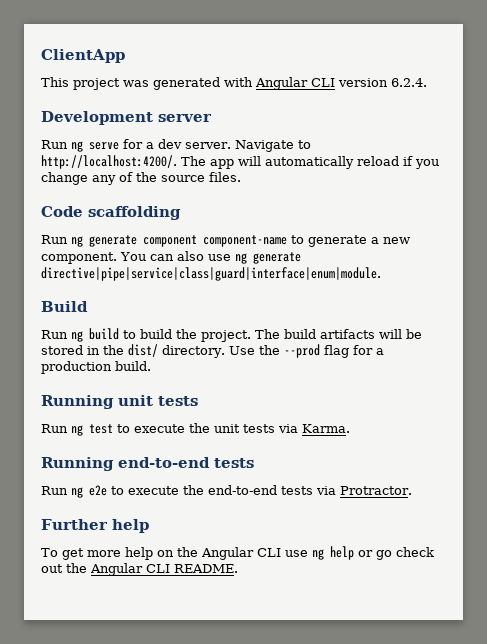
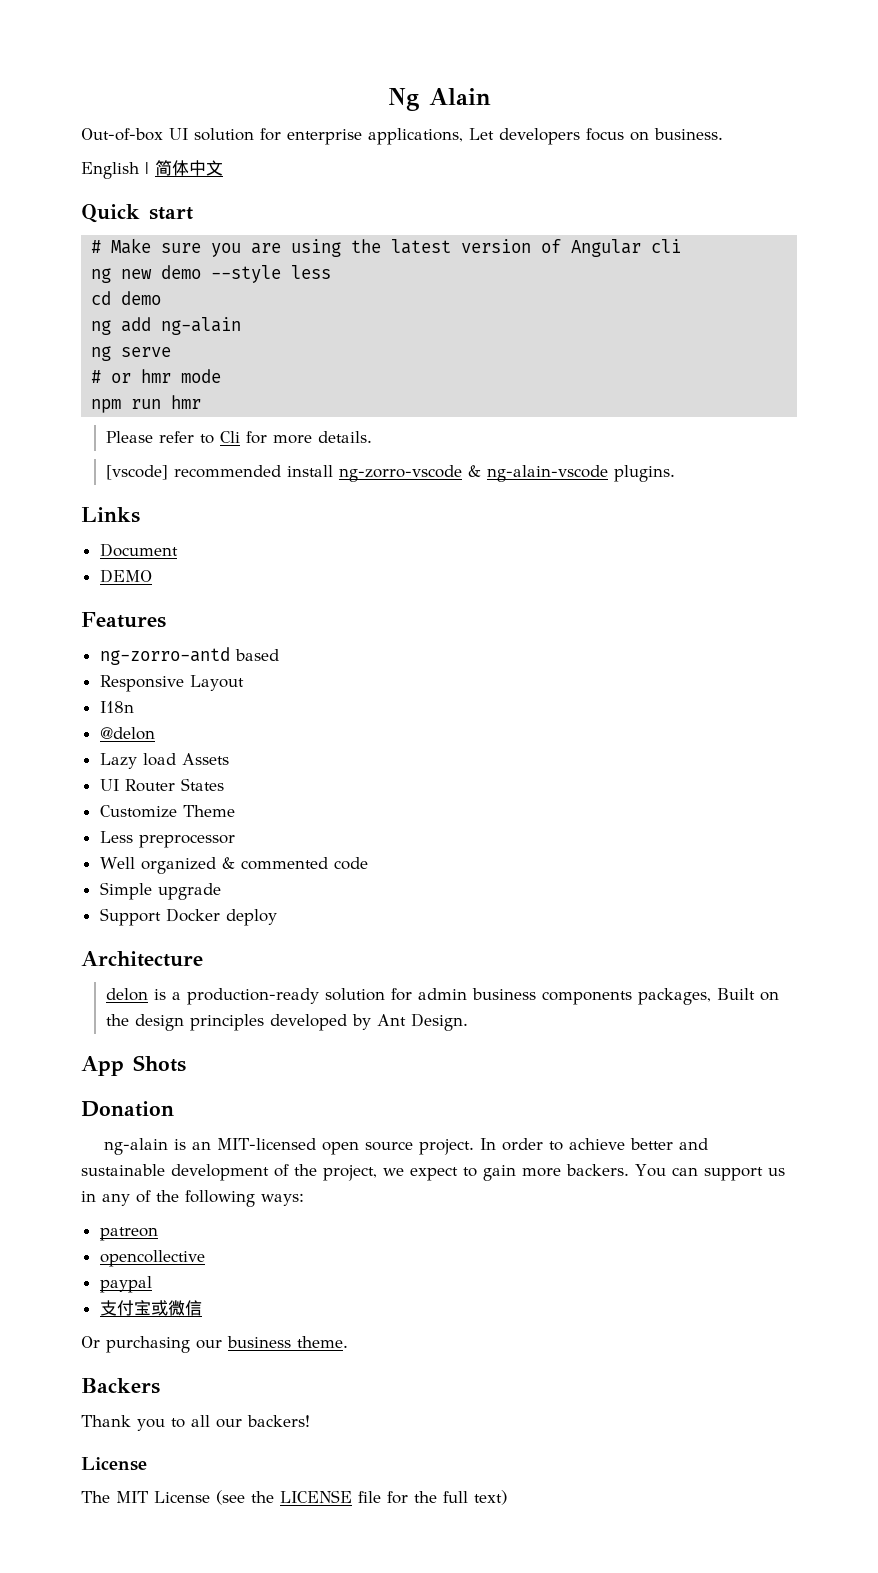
[41,49,125,63] [41,77,427,90] [41,111,212,125] [41,139,311,152] [41,155,439,169] [41,172,241,185] [41,206,181,220] [41,235,410,247] [41,251,301,264] [41,267,381,281] [41,301,88,312] [41,328,422,342] [41,344,384,358] [41,361,151,374] [41,395,198,409] [41,423,350,436] [41,457,254,471] [41,485,412,498] [41,519,149,533] [41,546,434,560] [41,563,238,576] ClientApp // This project was generated with Angular CLI version 6.2.4. // Development server // Run ng serve for a dev server. Navigate to http://localhost:4200/. The app will automatically reload if you change any of the source files. // Code scaffolding // Run ng generate component component-name to generate a new component. You can also use ng generate directive|pipe|service|class|guard|interface|enum|module. // Build // Run ng build to build the project. The build artifacts will be stored in the dist/ directory. Use the --prod flag for a production build. // Running unit tests // Run ng test to execute the unit tests via Karma. // Running end-to-end tests // Run ng e2e to execute the end-to-end tests via Protractor. // Further help // To get more help on the Angular CLI use ng help or go check out the Angular CLI README. -> [387,88,491,111] [81,128,723,145] [81,160,223,179] [81,204,193,223] [91,238,682,257] [91,265,332,283] [91,291,162,305] [91,317,242,335] [91,346,172,361] [91,369,222,383] [91,395,202,413] [105,431,372,444] [105,465,675,482] [81,507,140,523] [99,543,178,557] [99,569,152,583] [81,612,166,628] [99,647,279,665] [99,675,244,692] [99,701,134,713] [99,727,155,740] [99,753,229,769] [99,778,224,792] [99,805,235,818] [99,831,235,848] [99,857,368,874] [99,882,221,900] [99,908,277,926] [81,951,203,967] [105,988,779,1005] [105,1013,468,1031] [81,1055,186,1076] [81,1101,174,1117] [104,1138,709,1155] [81,1164,785,1181] [81,1190,304,1207] [99,1227,158,1241] [99,1250,205,1267] [99,1276,152,1293] [99,1300,202,1316] [81,1336,348,1353] [81,1378,160,1394] [81,1415,310,1431] [81,1457,147,1471] [81,1490,507,1505] Ng Alain // Out-of-box UI solution for enterprise applications, Let developers focus on business. // English | 简体中文 // Quick start // # Make sure you are using the latest version of Angular cli // ng new demo --style less // cd demo // ng add ng-alain // ng serve // # or hmr mode // npm run hmr // Please refer to Cli for more details. // [vscode] recommended install ng-zorro-vscode & ng-alain-vscode plugins. // Links // Document // DEMO // Features // ng-zorro-antd based // Responsive Layout // I18n // @delon // Lazy load Assets // UI Router States // Customize Theme // Less preprocessor // Well organized & commented code // Simple upgrade // Support Docker deploy // Architecture // delon is a production-ready solution for admin business components packages, Built on the design principles developed by Ant Design. // App Shots // Donation // ng-alain is an MIT-licensed open source project. In order to achieve better and sustainable development of the project, we expect to gain more backers. You can support us in any of the following ways: // patreon // opencollective // paypal // 支付宝或微信 // Or purchasing our business theme. // Backers // Thank you to all our backers! // License // The MIT License (see the LICENSE file for the full text)

